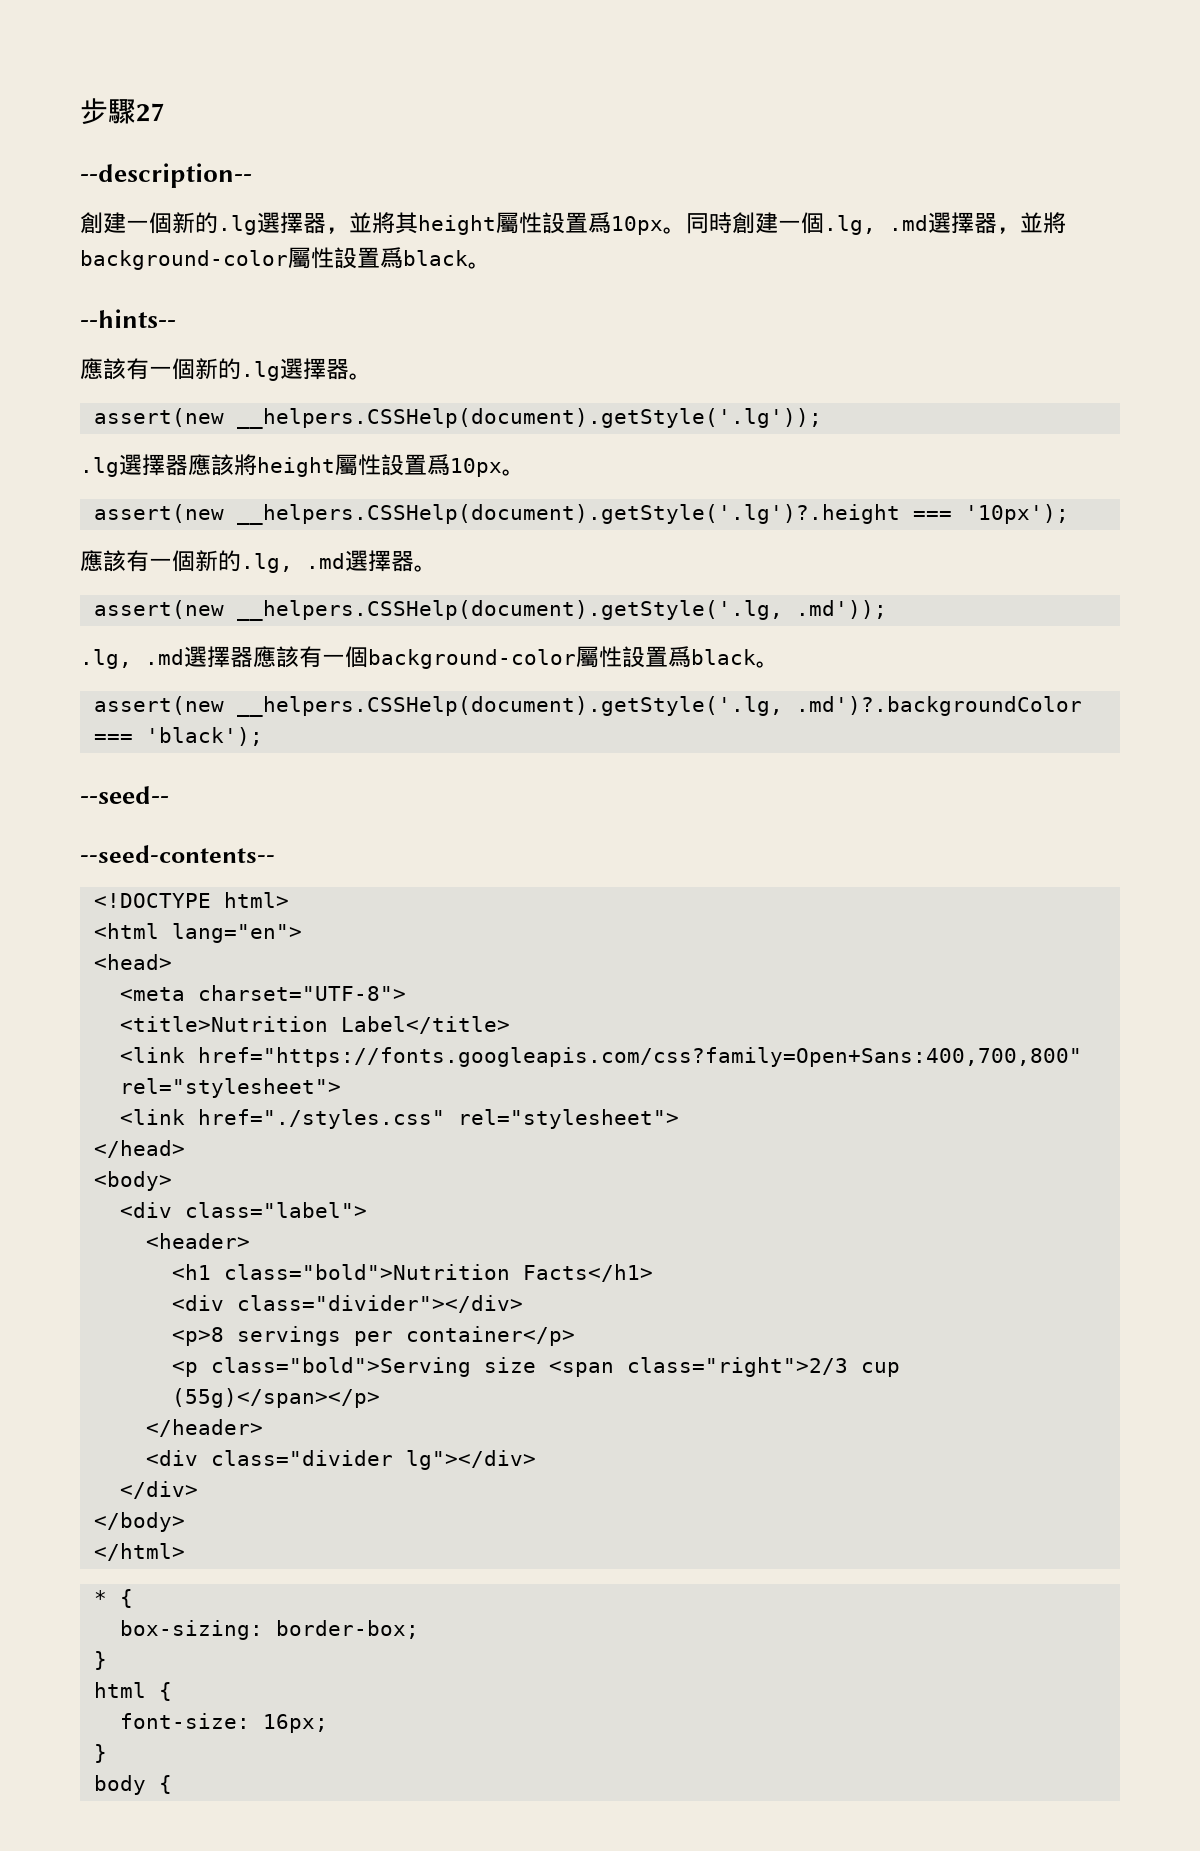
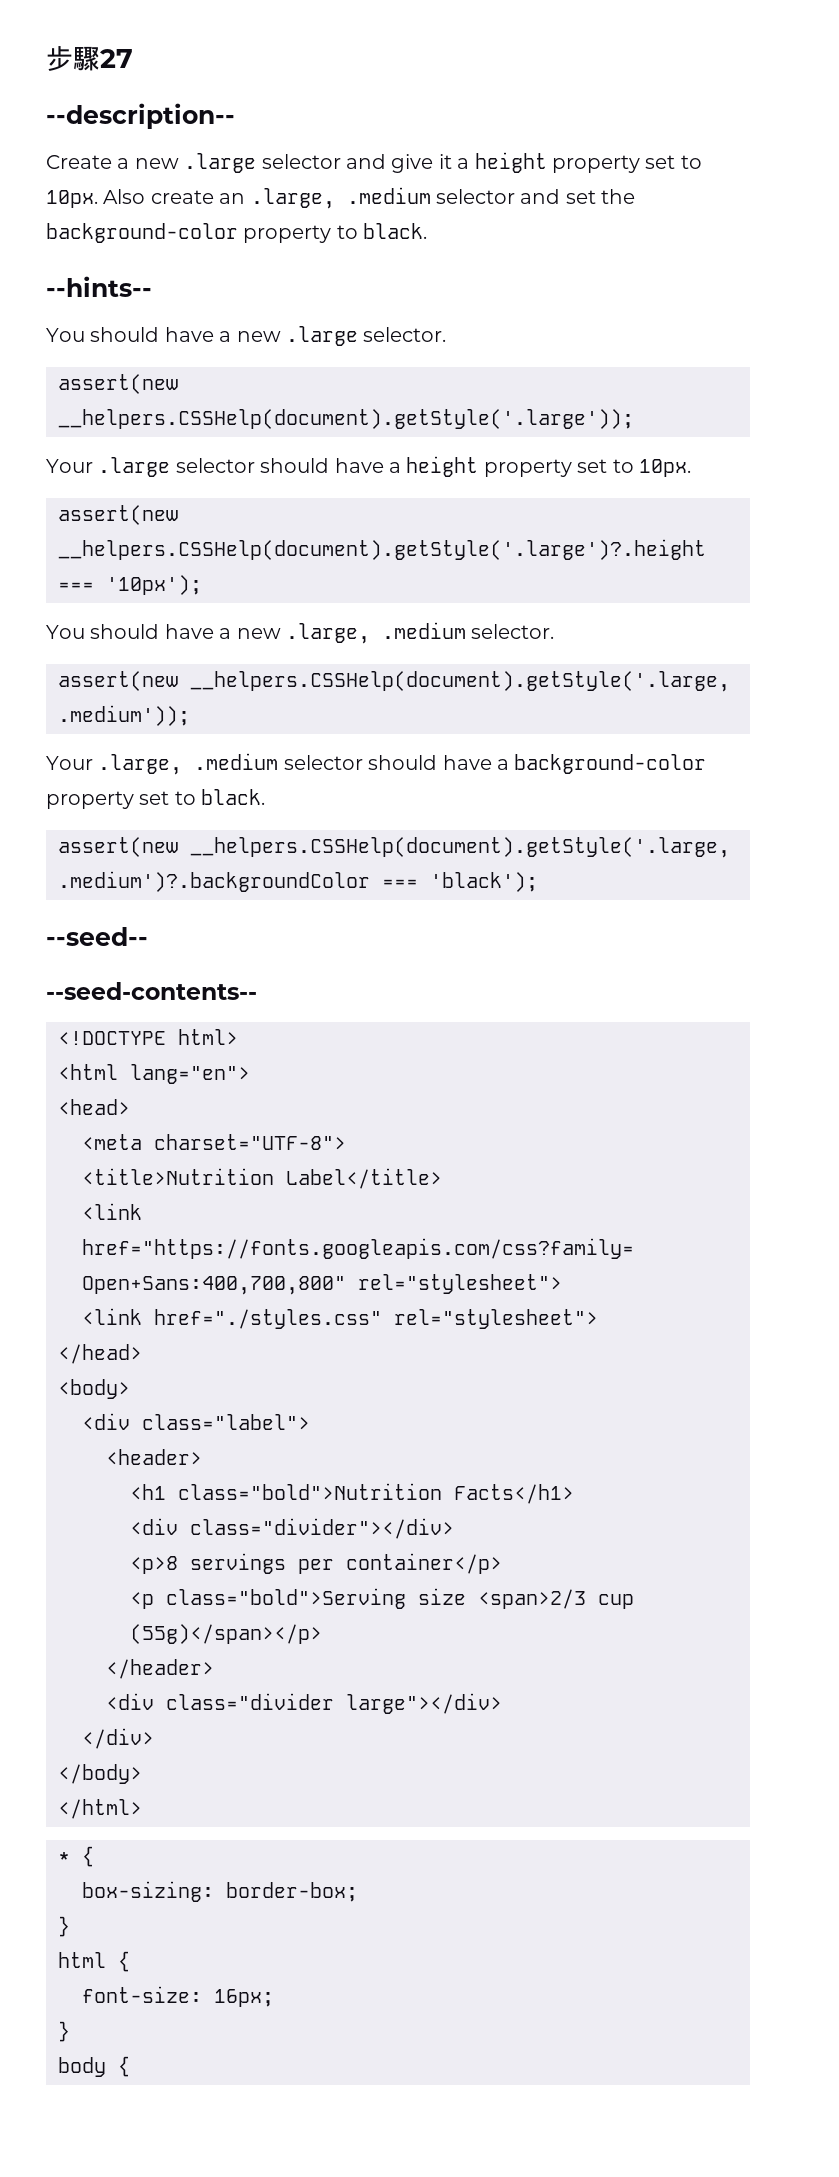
[80,212,1066,235] [80,247,491,270] [80,309,176,328] [80,358,372,381] [93,408,822,429] [80,454,525,477] [93,504,900,525] 創建一個新的.lg選擇器，並將其height屬性設置爲10px。同時創建一個.lg, .md選擇器，並將background-color屬性設置爲black。 // --hints-- // 應該有一個新的.lg選擇器。 // assert(new __helpers.CSSHelp(document).getStyle('.lg')); // .lg選擇器應該將height屬性設置爲10px。 // assert(new __helpers.CSSHelp(document).getStyle('.lg')?.height -> [46,152,702,173] [46,187,636,209] [46,223,428,243] [46,276,152,297] [46,326,447,346] [58,374,178,394] [58,409,634,429] [46,456,691,477] [58,505,178,525] [58,539,706,560] Create a new .large selector and give it a height property set to 10px. Also create an .large, .medium selector and set the background-color property to black. // --hints-- // You should have a new .large selector. // assert(new __helpers.CSSHelp(document).getStyle('.large')); // Your .large selector should have a height property set to 10px. // assert(new __helpers.CSSHelp(document).getStyle('.large')?.height
[80,550,437,573] [93,600,887,621] [80,646,779,669] [93,696,1082,717] 應該有一個新的.lg, .md選擇器。 // assert(new __helpers.CSSHelp(document).getStyle('.lg, .md')); // .lg, .md選擇器應該有一個background-color屬性設置爲black。 // assert(new __helpers.CSSHelp(document).getStyle('.lg, .md')?.backgroundColor -> [46,622,555,644] [58,671,730,692] [58,705,190,726] [46,753,707,775] [46,789,266,809] [58,837,730,858] [58,871,370,892] You should have a new .large, .medium selector. // assert(new __helpers.CSSHelp(document).getStyle('.large, .medium')); // Your .large, .medium selector should have a background-color property set to black. // assert(new __helpers.CSSHelp(document).getStyle('.large, .medium')?.backgroundColor
[548,1357,848,1377] <span class="right">2/3 -> [478,1589,586,1609] <span>2/3
[405,1450,536,1470] lg"></div> -> [346,1693,502,1714] large"></div>

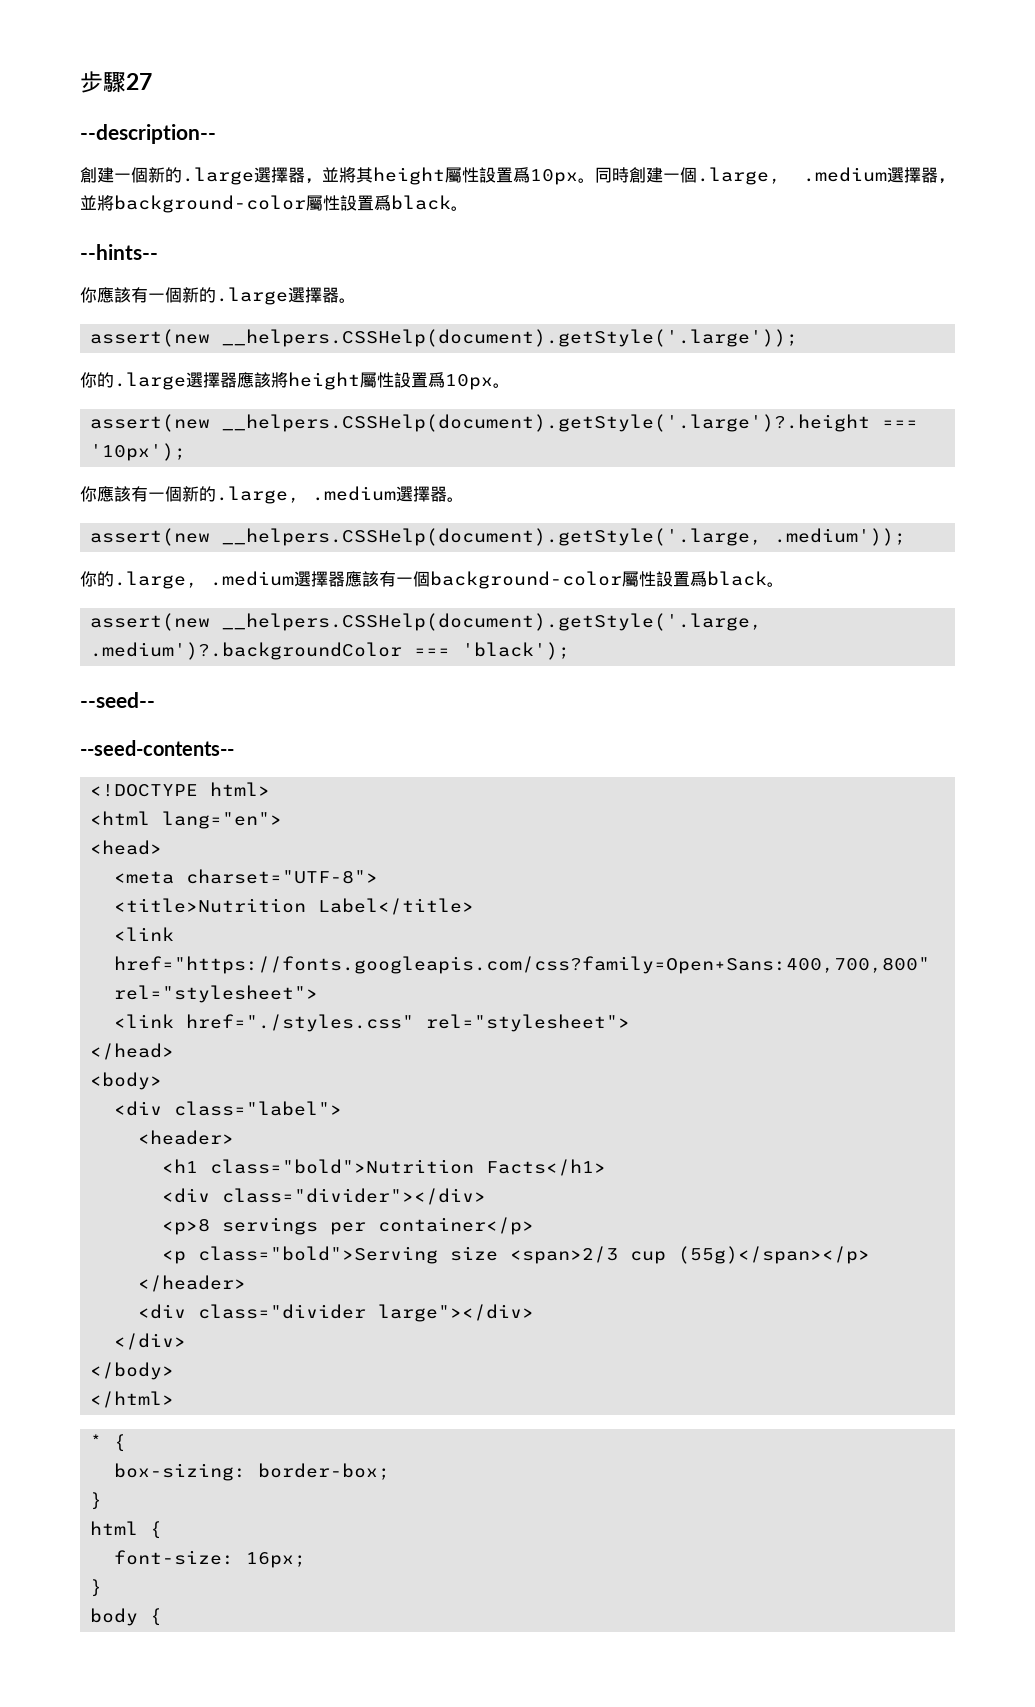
[46,152,702,173] [46,187,636,209] [46,223,428,243] [46,276,152,297] [46,326,447,346] [58,374,178,394] [58,409,634,429] [46,456,691,477] [58,505,178,525] [58,539,706,560] [58,575,202,595] [46,622,555,644] Create a new .large selector and give it a height property set to 10px. Also create an .large, .medium selector and set the background-color property to black. // --hints-- // You should have a new .large selector. // assert(new __helpers.CSSHelp(document).getStyle('.large')); // Your .large selector should have a height property set to 10px. // assert(new __helpers.CSSHelp(document).getStyle('.large')?.height === '10px'); // You should have a new .large, .medium selector. -> [80,167,955,185] [80,195,468,213] [80,244,158,260] [80,287,356,305] [90,329,799,347] [80,372,510,390] [90,414,919,432] [90,443,187,461] [80,486,464,504] 創建一個新的.large選擇器，並將其height屬性設置爲10px。同時創建一個.large, .medium選擇器，並將background-color屬性設置爲black。 // --hints-- // 你應該有一個新的.large選擇器。 // assert(new __helpers.CSSHelp(document).getStyle('.large')); // 你的.large選擇器應該將height屬性設置爲10px。 // assert(new __helpers.CSSHelp(document).getStyle('.large')?.height === '10px'); // 你應該有一個新的.large, .medium選擇器。
[46,753,707,775] [46,789,266,809] Your .large, .medium selector should have a background-color property set to black. -> [80,571,784,589] 你的.large, .medium選擇器應該有一個background-color屬性設置爲black。

